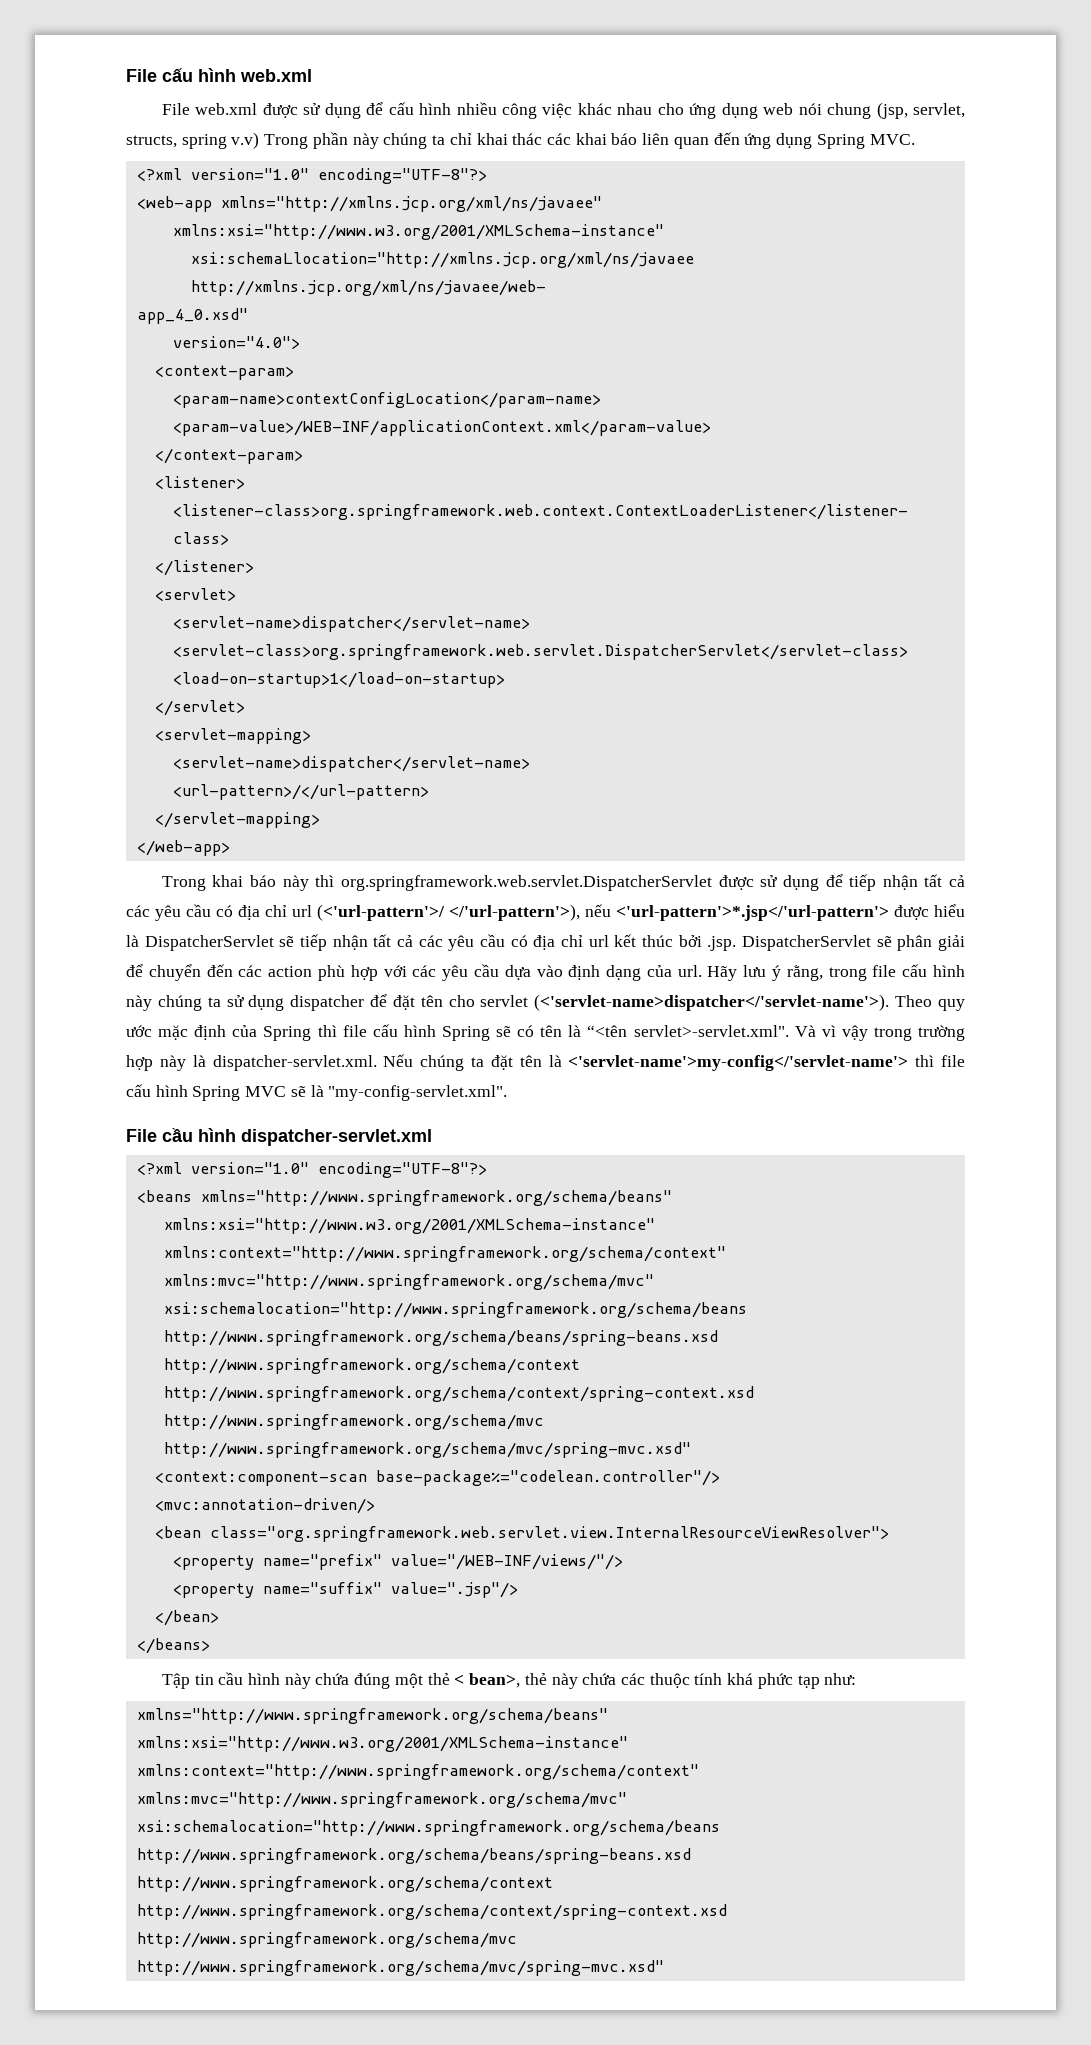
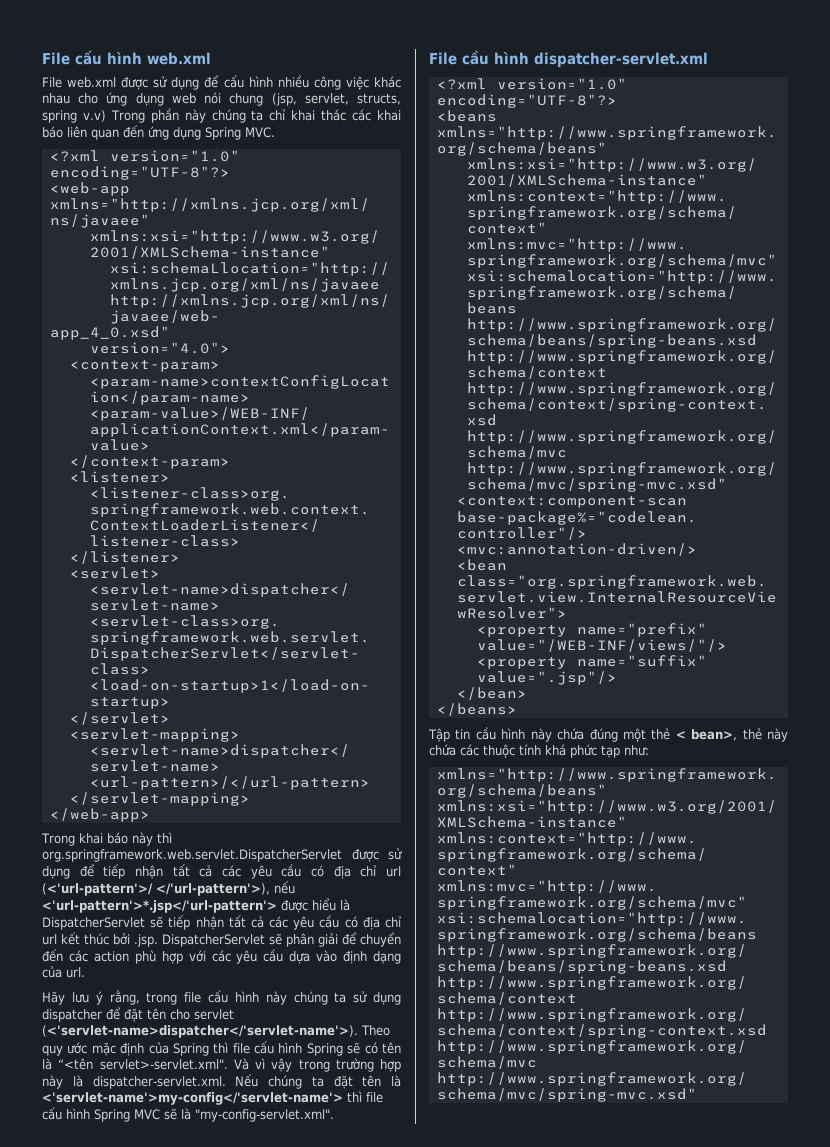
(702, 971) none -> (85, 972) //

